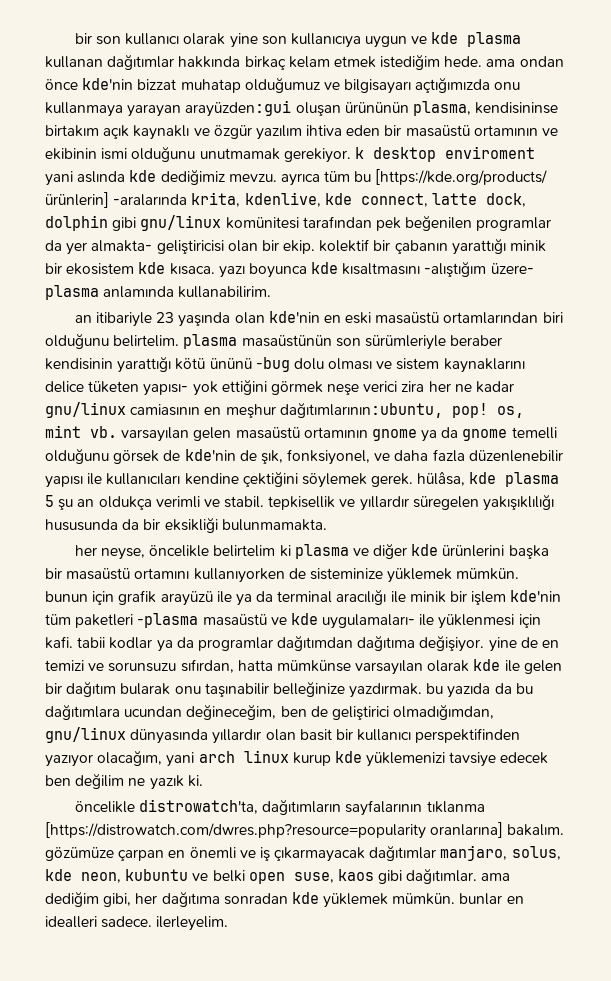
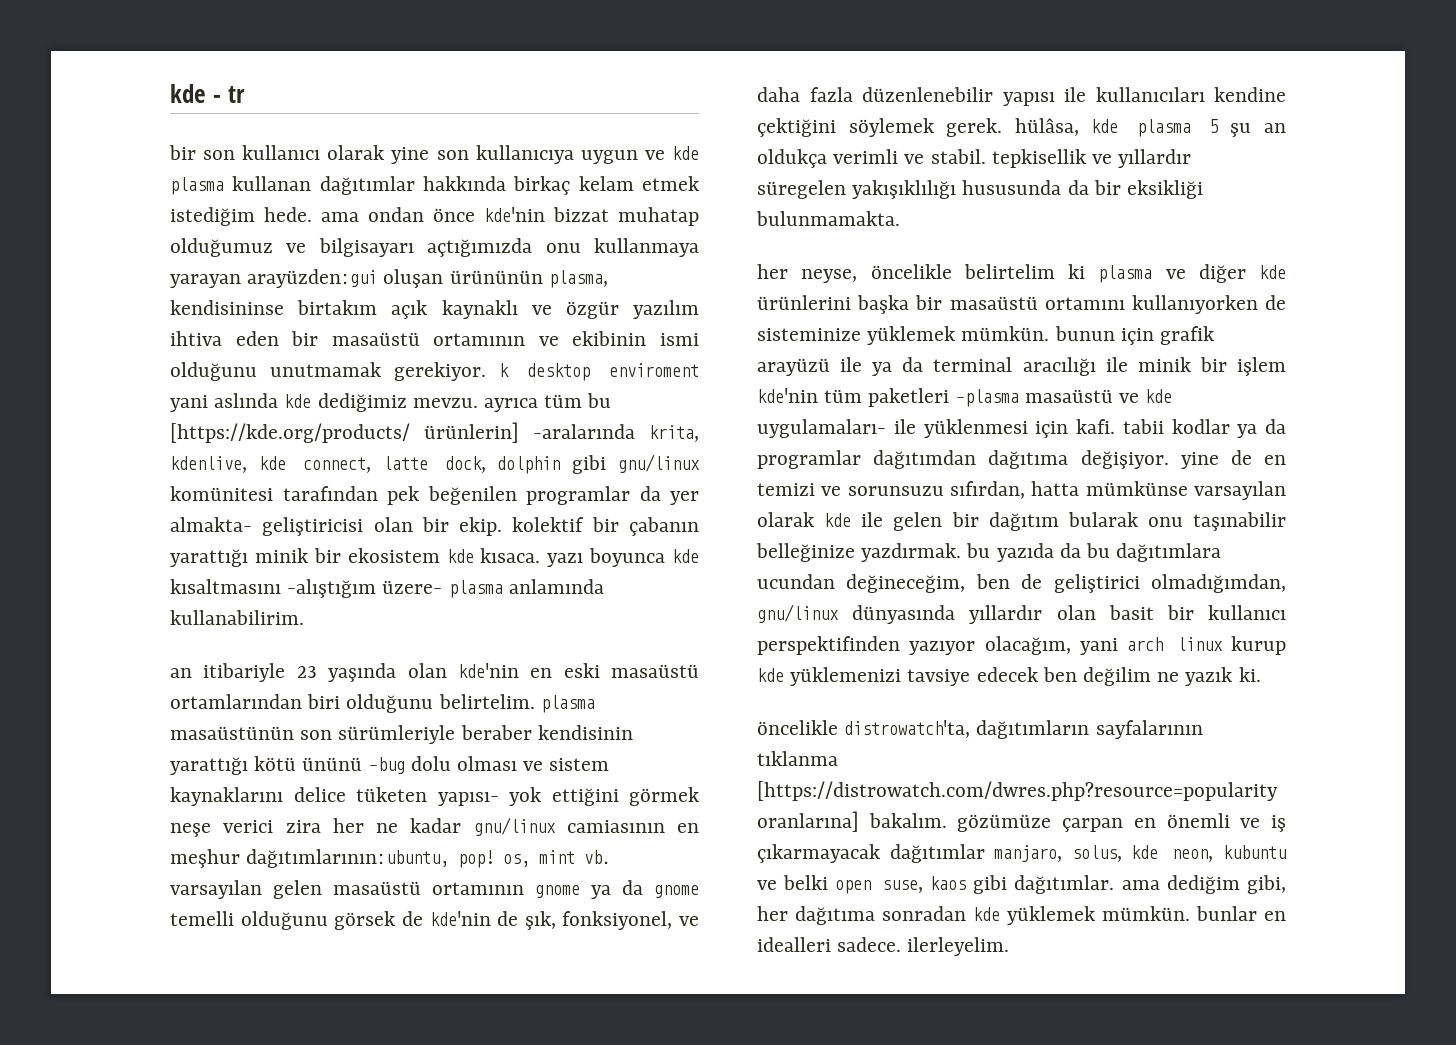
(74, 38) none -> [170,84,245,103] kde - tr //

